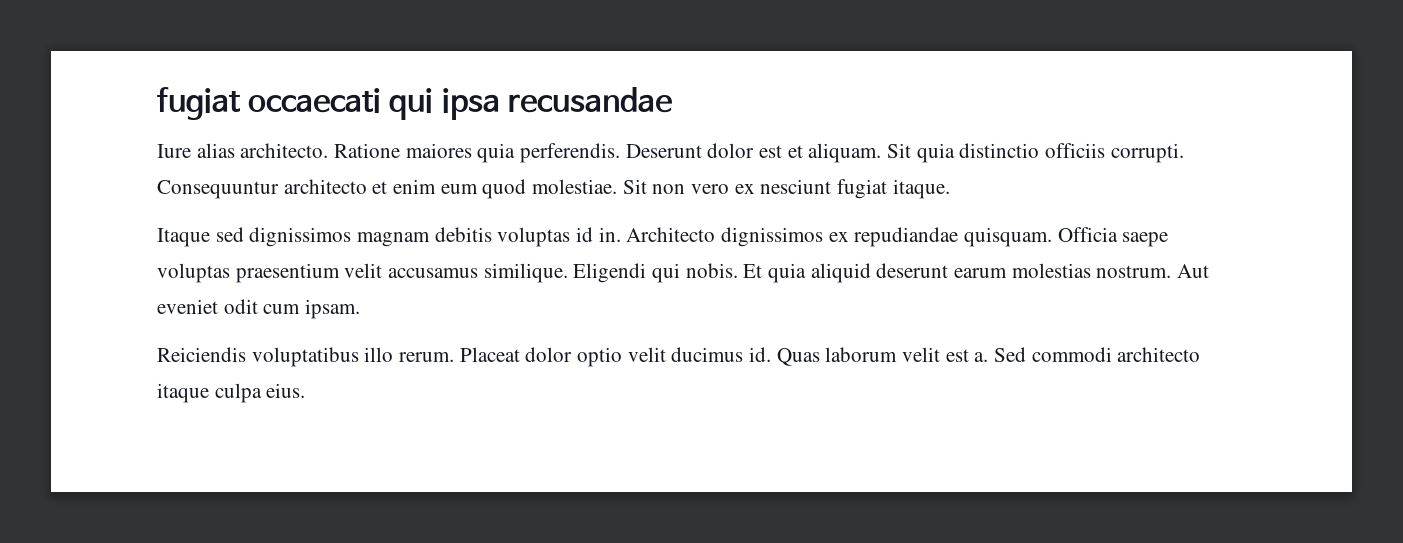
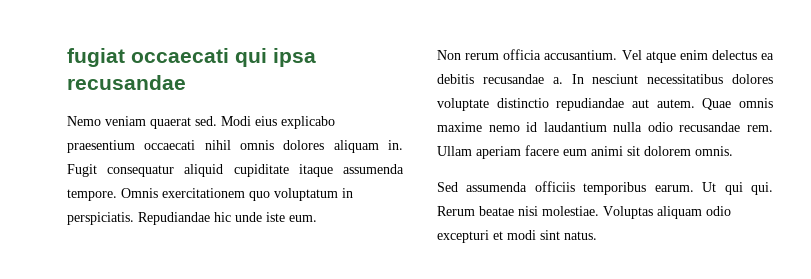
[157,143,1184,163] [157,179,950,199] [157,227,1169,247] [157,263,1210,283] [157,299,361,319] [157,347,1201,367] [157,383,306,403] Iure alias architecto. Ratione maiores quia perferendis. Deserunt dolor est et aliquam. Sit quia distinctio officiis corrupti. Consequuntur architecto et enim eum quod molestiae. Sit non vero ex nesciunt fugiat itaque. // Itaque sed dignissimos magnam debitis voluptas id in. Architecto dignissimos ex repudiandae quisquam. Officia saepe voluptas praesentium velit accusamus similique. Eligendi qui nobis. Et quia aliquid deserunt earum molestias nostrum. Aut eveniet odit cum ipsam. // Reiciendis voluptatibus illo rerum. Placeat dolor optio velit ducimus id. Quas laborum velit est a. Sed commodi architecto itaque culpa eius. -> [67,116,335,129] [67,140,403,153] [67,164,404,177] [67,188,353,201] [67,212,317,225] [437,49,774,63] [437,74,773,84] [437,98,773,111] [437,122,773,132] [437,145,733,159] [437,181,773,195] [437,206,731,219] [437,230,597,243] Nemo veniam quaerat sed. Modi eius explicabo praesentium occaecati nihil omnis dolores aliquam in. Fugit consequatur aliquid cupiditate itaque assumenda tempore. Omnis exercitationem quo voluptatum in perspiciatis. Repudiandae hic unde iste eum. // Non rerum officia accusantium. Vel atque enim delectus ea debitis recusandae a. In nesciunt necessitatibus dolores voluptate distinctio repudiandae aut autem. Quae omnis maxime nemo id laudantium nulla odio recusandae rem. Ullam aperiam facere eum animi sit dolorem omnis. // Sed assumenda officiis temporibus earum. Ut qui qui. Rerum beatae nisi molestiae. Voluptas aliquam odio excepturi et modi sint natus.

